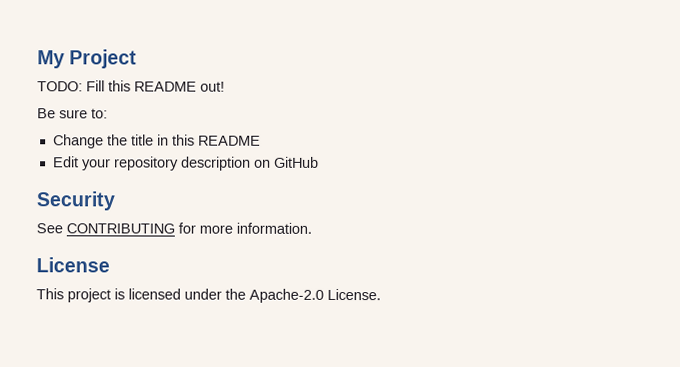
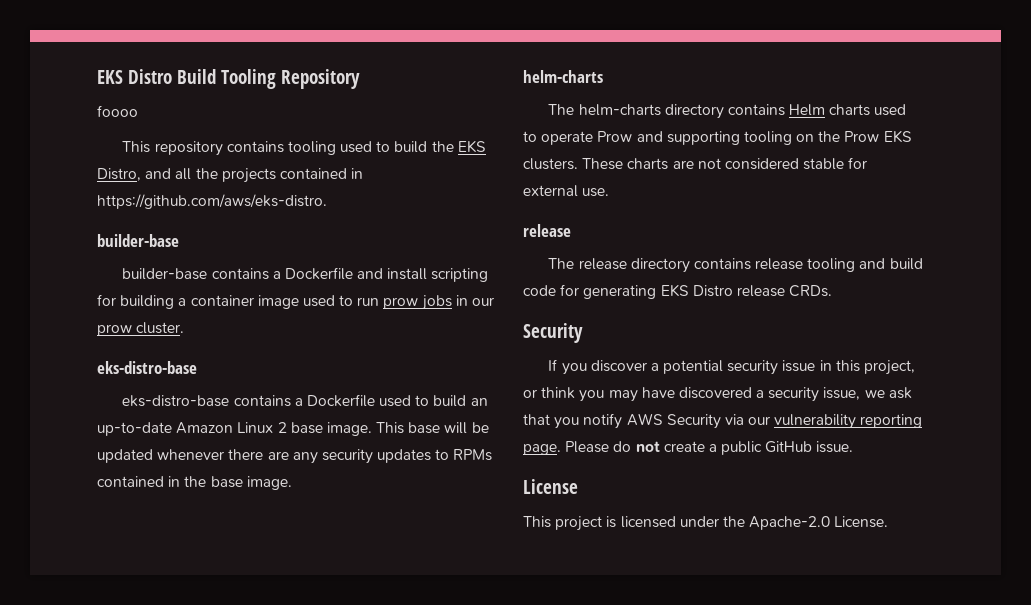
[37,49,138,69] [37,80,225,92] [37,108,108,119] [52,134,261,149] [52,156,319,171] [36,191,115,211] [36,222,312,234] My Project // TODO: Fill this README out! // Be sure to: // Change the title in this README // Edit your repository description on GitHub // Security // See CONTRIBUTING for more information. -> [97,69,360,89] [97,105,138,117] [122,140,486,156] [97,168,364,183] [97,194,327,209] [97,234,179,247] [122,267,489,282] [97,294,495,310] [97,322,185,336] [97,361,197,374] [122,394,488,407] [97,422,489,436] [97,449,493,464] [97,476,292,490] [523,70,603,83] [548,104,907,119] [523,130,912,145] [523,157,868,170] [523,185,610,197] [523,224,571,237] [548,258,923,273] [523,284,833,299] [523,323,583,343] [548,359,916,375] [523,387,912,402] [523,413,923,429] [523,441,854,455] EKS Distro Build Tooling Repository // foooo // This repository contains tooling used to build the EKS Distro, and all the projects contained in https://github.com/aws/eks-distro. // builder-base // builder-base contains a Dockerfile and install scripting for building a container image used to run prow jobs in our prow cluster. // eks-distro-base // eks-distro-base contains a Dockerfile used to build an up-to-date Amazon Linux 2 base image. This base will be updated whenever there are any security updates to RPMs contained in the base image. // helm-charts // The helm-charts directory contains Helm charts used to operate Prow and supporting tooling on the Prow EKS clusters. These charts are not considered stable for external use. // release // The release directory contains release tooling and build code for generating EKS Distro release CRDs. // Security // If you discover a potential security issue in this project, or think you may have discovered a security issue, we ask that you notify AWS Security via our vulnerability reporting page. Please do not create a public GitHub issue.

